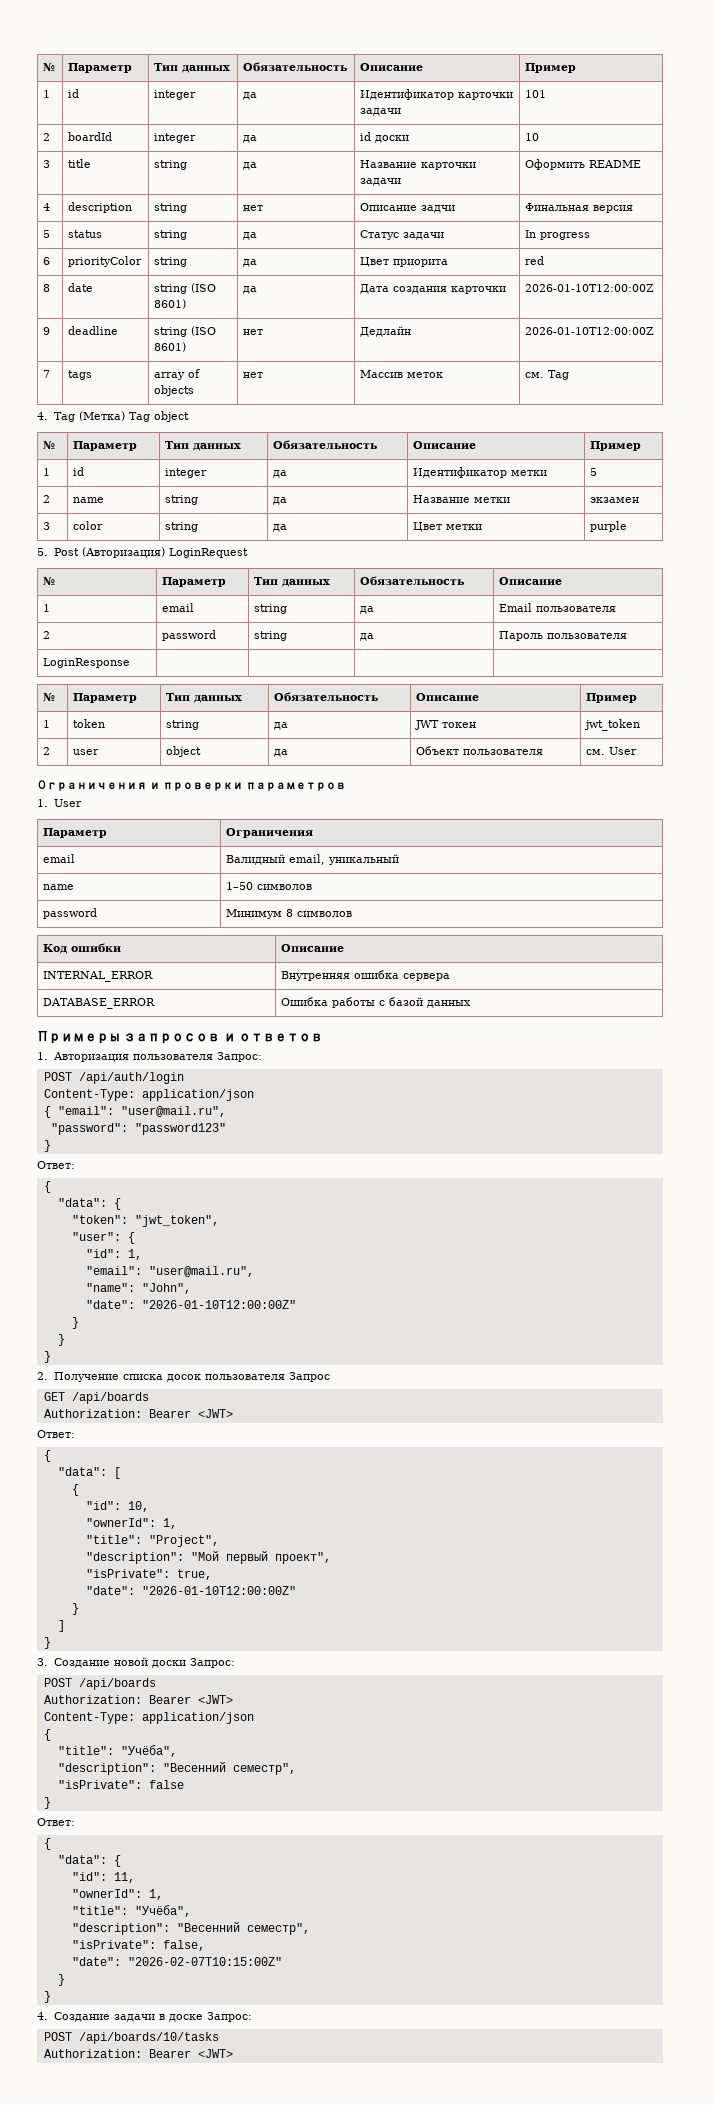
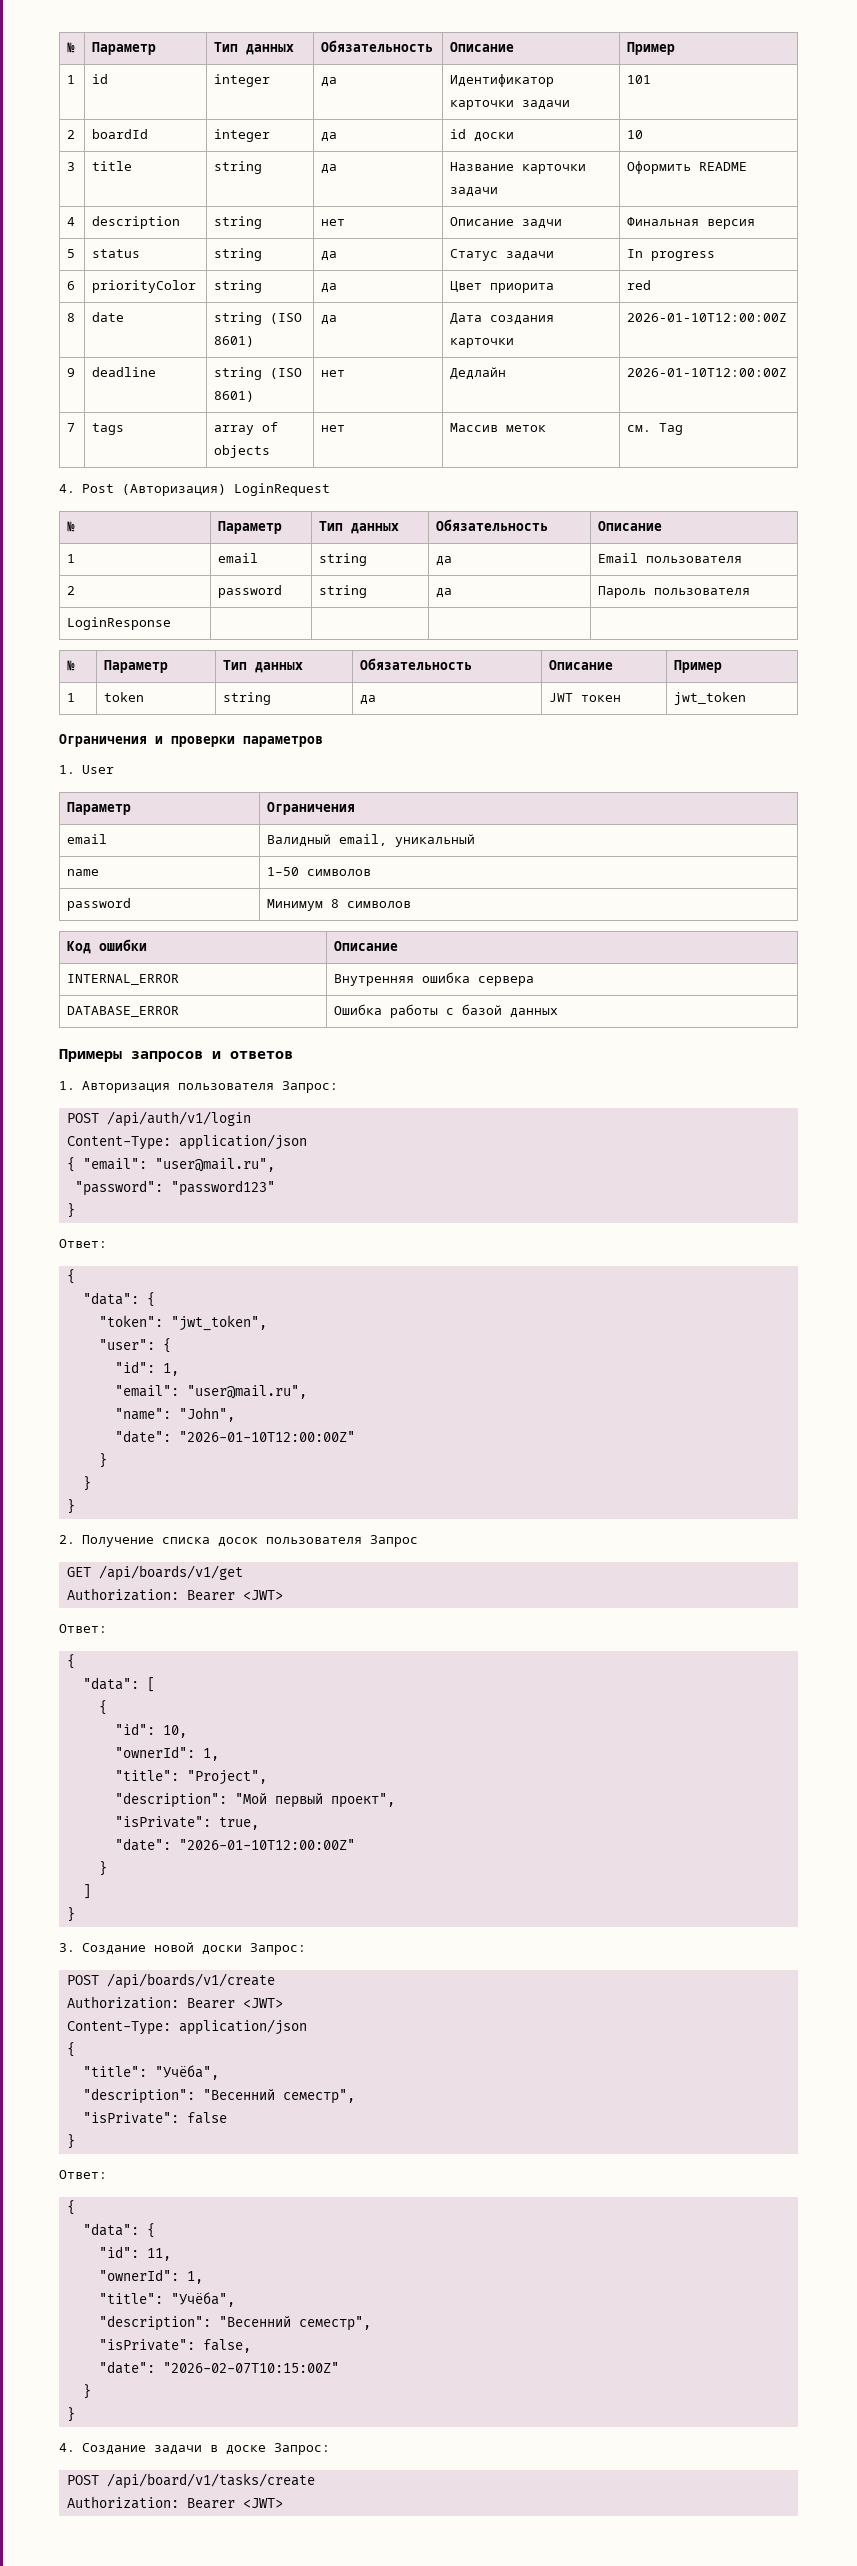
[53,411,189,422] [43,440,56,450] [73,441,138,451] [165,441,242,451] [273,440,379,450] [413,441,477,449] [590,441,642,451] [43,468,51,476] [73,467,85,476] [165,468,208,478] [273,470,288,478] [413,467,548,478] [590,468,598,476] [43,495,51,503] [73,497,105,503] [165,495,199,505] [273,497,288,505] [413,495,511,503] [590,497,640,503] [43,522,51,530] [73,521,104,530] [165,522,199,532] [273,524,288,532] [413,522,483,532] [590,521,628,532] [37,548,48,556] Tag (Метка) Tag object // № | Параметр | Тип данных | Обязательность | Описание | Пример // 1 | id | integer | да | Идентификатор метки | 5 // 2 | name | string | да | Название метки | экзамен // 3 | color | string | да | Цвет метки | purple // 5. -> (75, 488) none
[43,747,51,755] [73,749,100,755] [166,746,202,757] [274,749,289,757] [416,746,544,755] [586,747,638,755] // 2 | user | object | да | Объект пользователя | см. User -> (747, 698) none
[78,1072,184,1084] /api/auth/login -> [106,1111,251,1127] /api/auth/v1/login
[71,1392,149,1404] /api/boards -> [98,1565,243,1581] /api/boards/v1/get
[78,1678,156,1690] /api/boards -> [106,1973,275,1989] /api/boards/v1/create
[78,2032,219,2044] /api/boards/10/tasks -> [106,2473,315,2489] /api/board/v1/tasks/create

